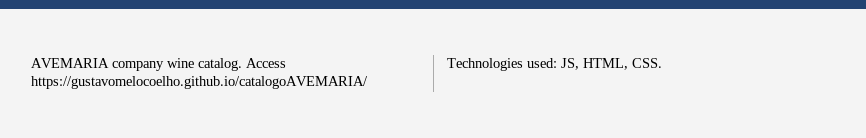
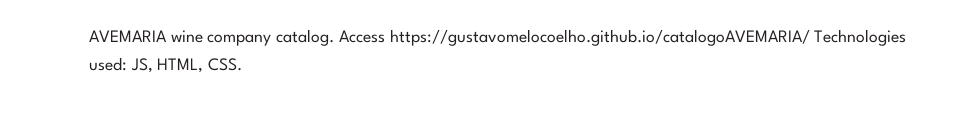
[112,58,194,71] company wine -> [170,30,272,46] wine company

